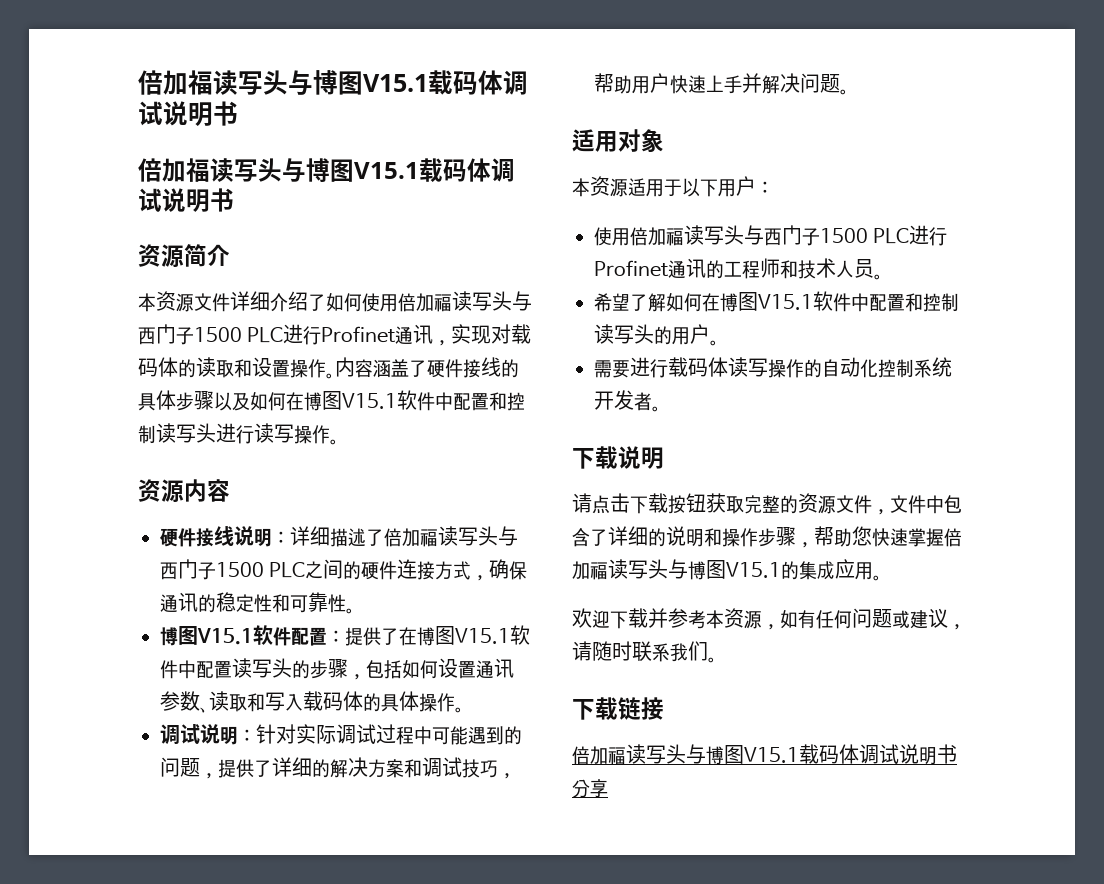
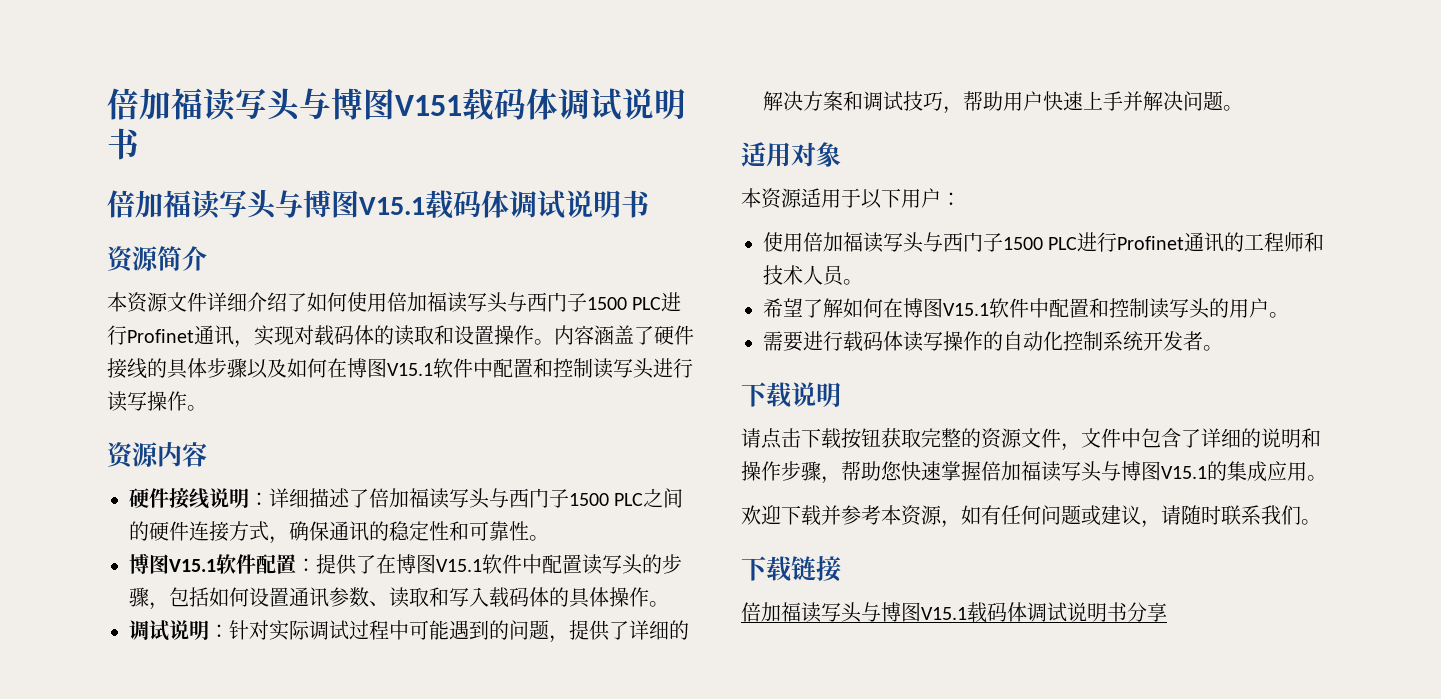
[138,70,428,95] 倍加福读写头与博图V15.1 -> [107,88,462,121] 倍加福读写头与博图V151

